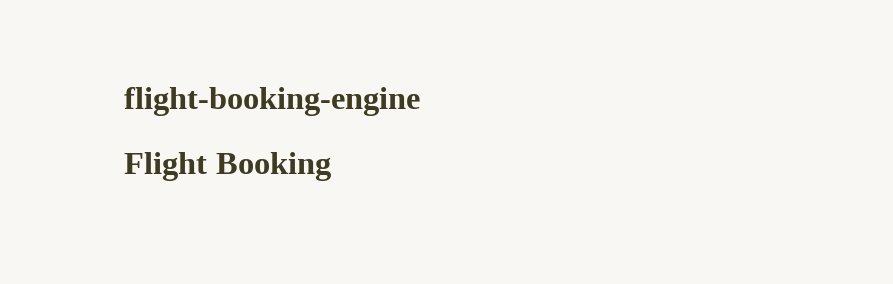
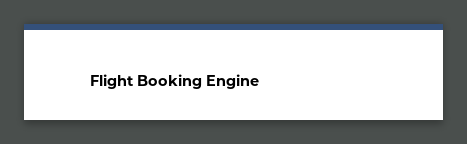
[124,87,420,116] flight-booking-engine // -> (90, 81) none
(331, 166) none -> [206,74,259,89] Engine

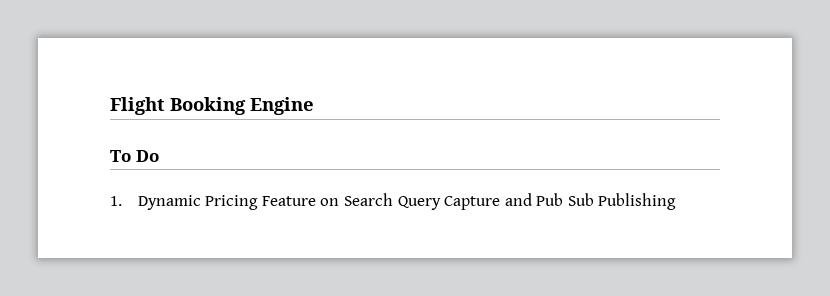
(259, 81) none -> [110,150,159,162] [110,193,677,210] // To Do // 1. Dynamic Pricing Feature on Search Query Capture and Pub Sub Publishing

